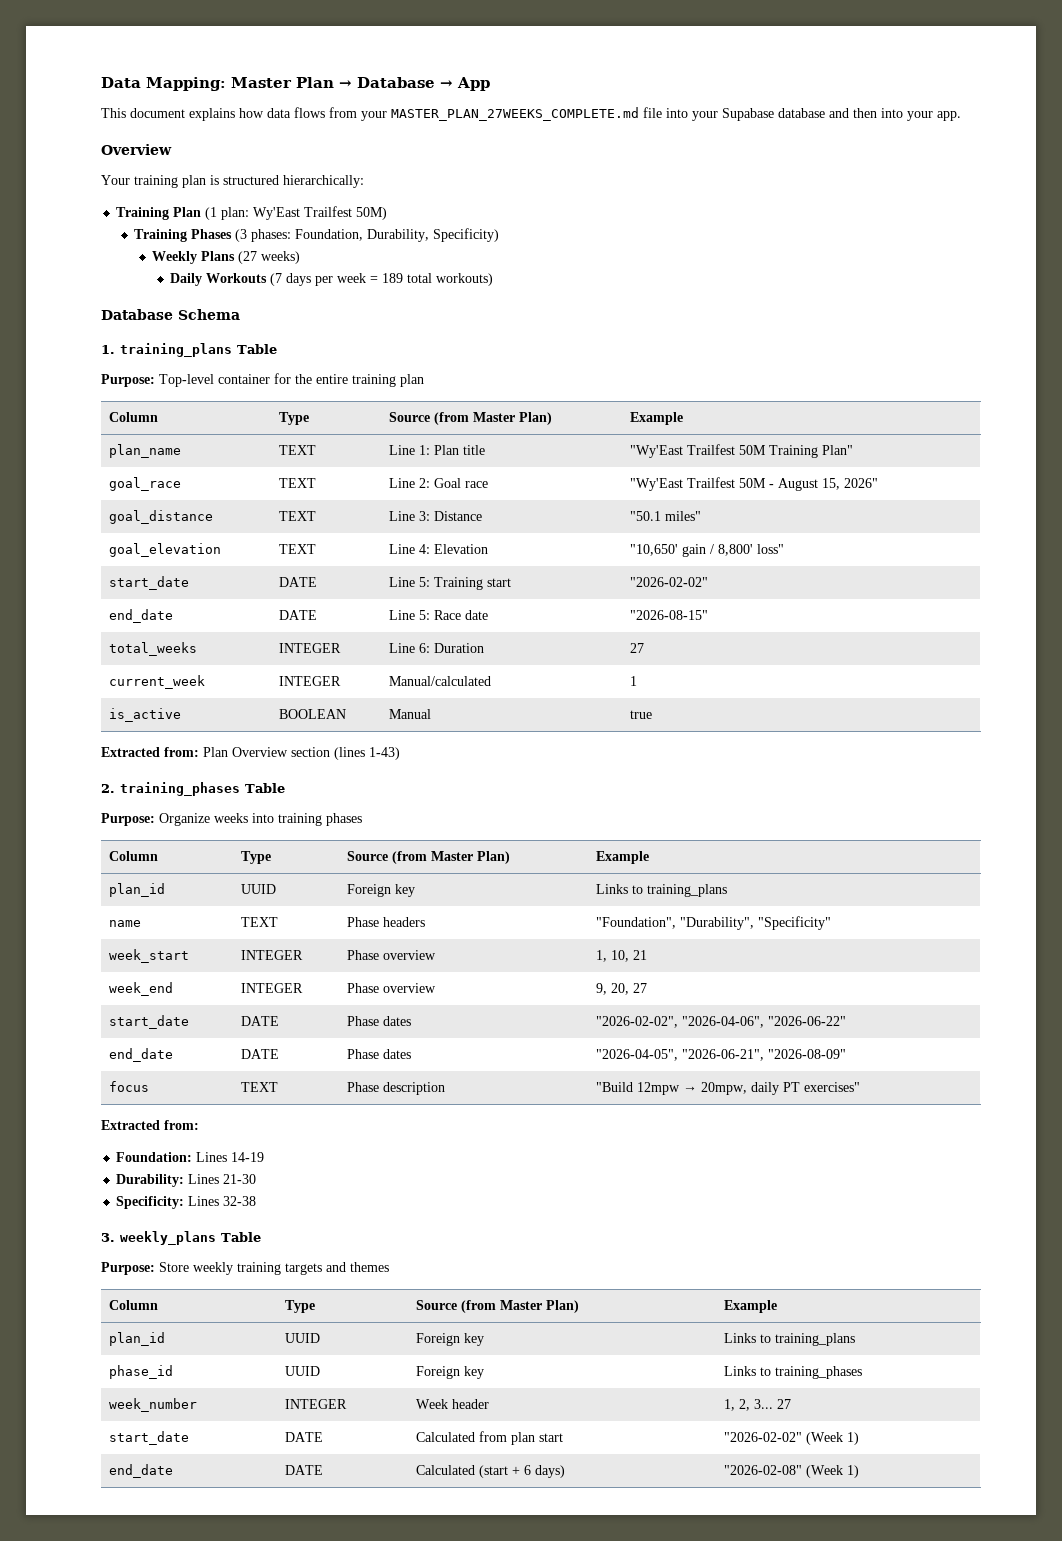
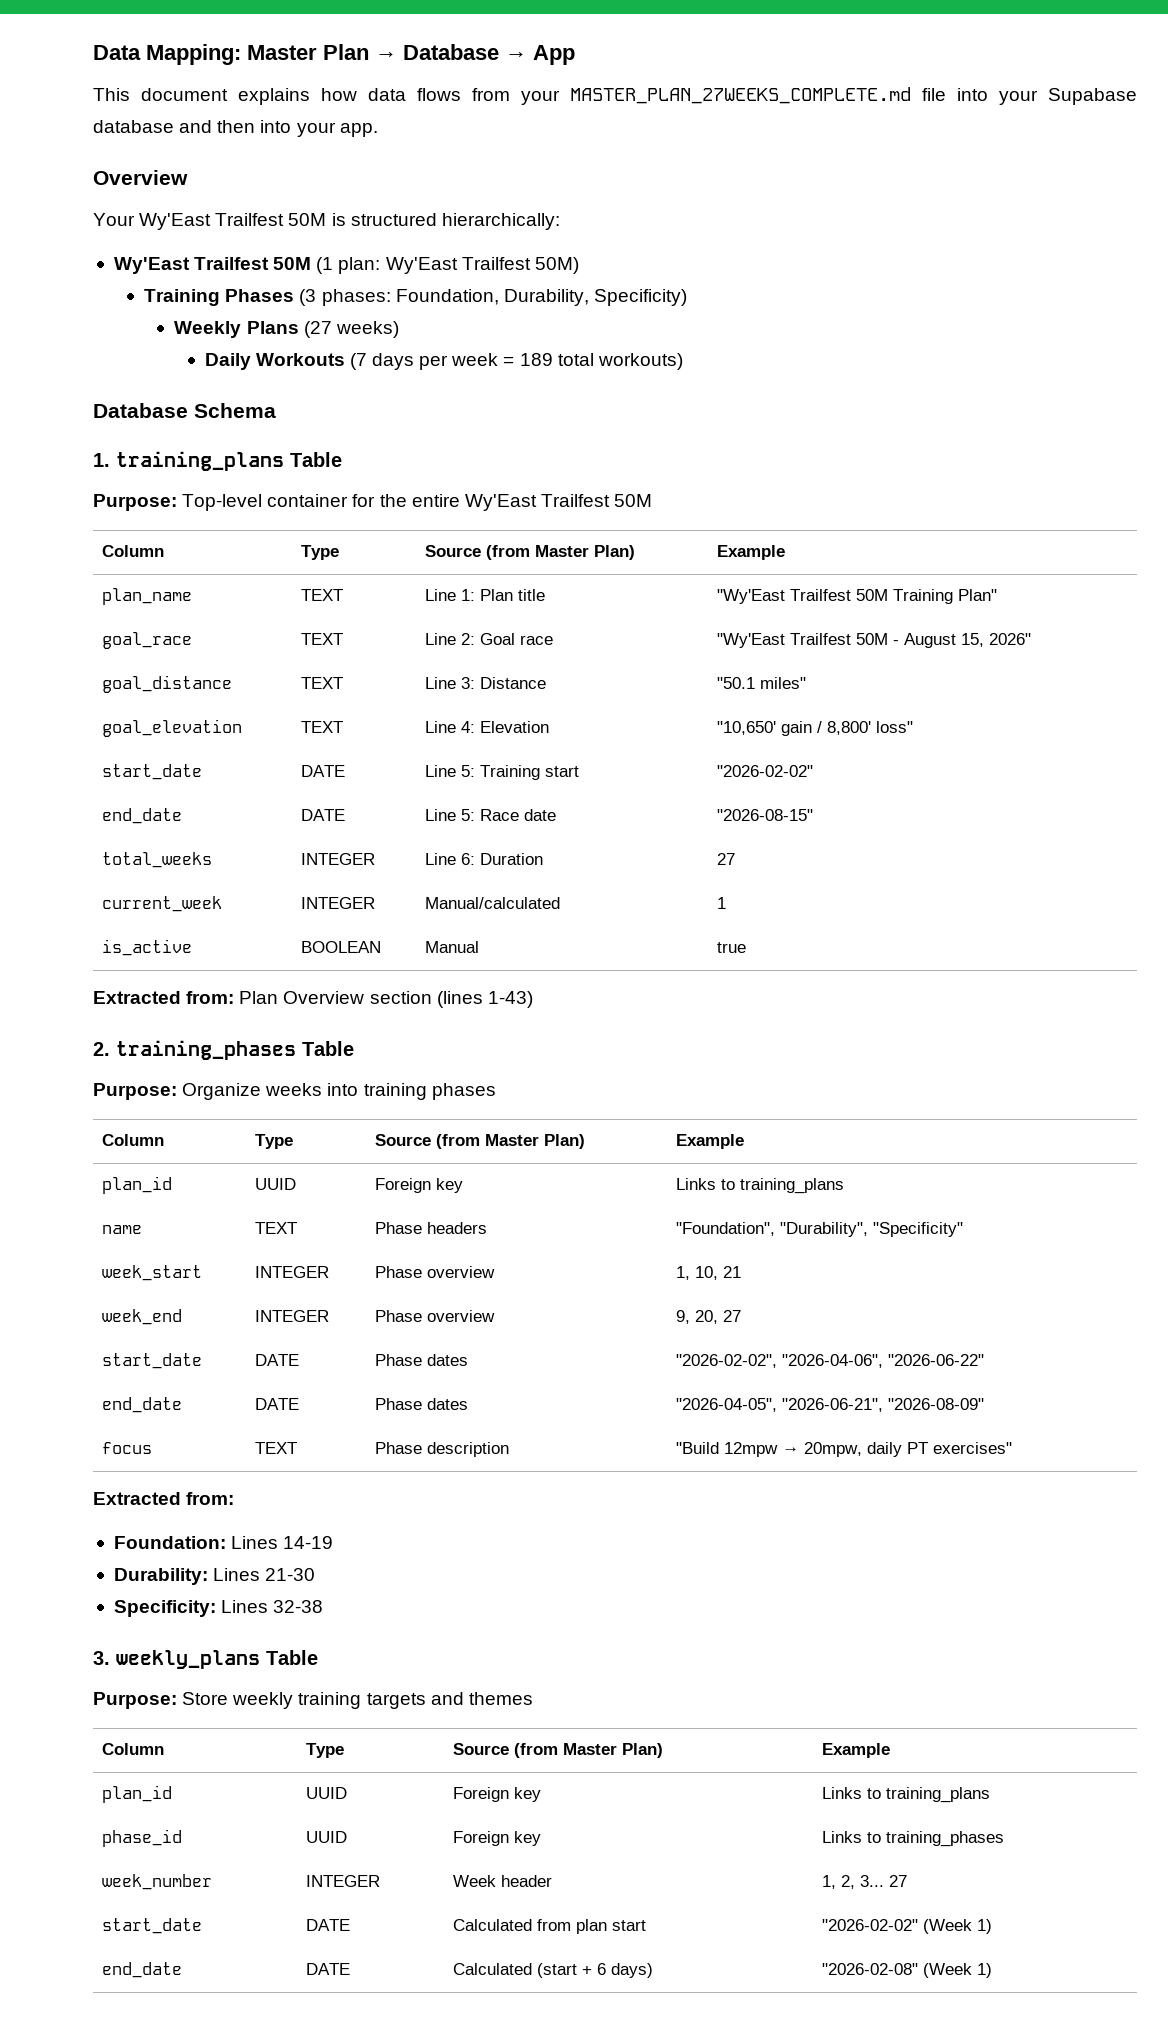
[134,175,206,188] training plan -> [139,213,327,230] Wy'East Trailfest 50M
[116,207,202,220] Training Plan -> [113,257,312,274] Wy'East Trailfest 50M
[352,374,424,387] training plan -> [464,494,653,511] Wy'East Trailfest 50M

